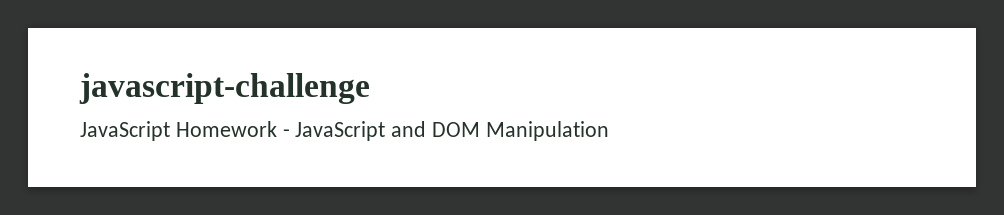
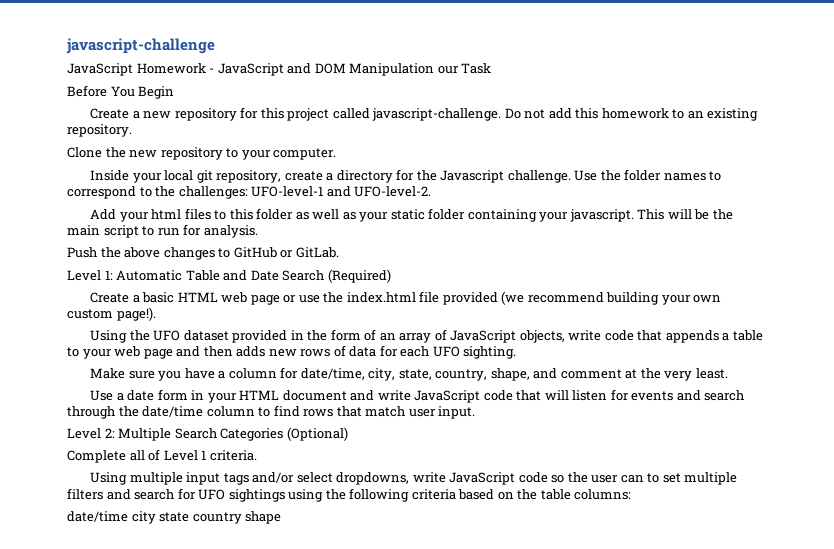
(609, 131) none -> [437,63,492,74] [67,85,175,99] [90,107,759,121] [67,124,132,137] [67,147,337,160] [90,169,722,183] [67,186,432,199] [90,208,733,222] [67,224,258,238] [67,247,339,260] [67,269,391,283] [90,291,722,305] [67,307,156,321] [90,329,763,343] [67,345,517,359] [90,367,728,381] [90,389,745,403] [67,405,476,419] [67,427,348,441] [67,449,257,463] [90,472,738,485] [67,488,632,502] [67,511,282,524] our Task // Before You Begin // Create a new repository for this project called javascript-challenge. Do not add this homework to an existing repository. // Clone the new repository to your computer. // Inside your local git repository, create a directory for the Javascript challenge. Use the folder names to correspond to the challenges: UFO-level-1 and UFO-level-2. // Add your html files to this folder as well as your static folder containing your javascript. This will be the main script to run for analysis. // Push the above changes to GitHub or GitLab. // Level 1: Automatic Table and Date Search (Required) // Create a basic HTML web page or use the index.html file provided (we recommend building your own custom page!). // Using the UFO dataset provided in the form of an array of JavaScript objects, write code that appends a table to your web page and then adds new rows of data for each UFO sighting. // Make sure you have a column for date/time, city, state, country, shape, and comment at the very least. // Use a date form in your HTML document and write JavaScript code that will listen for events and search through the date/time column to find rows that match user input. // Level 2: Multiple Search Categories (Optional) // Complete all of Level 1 criteria. // Using multiple input tags and/or select dropdowns, write JavaScript code so the user can to set multiple filters and search for UFO sightings using the following criteria based on the table columns: // date/time city state country shape

